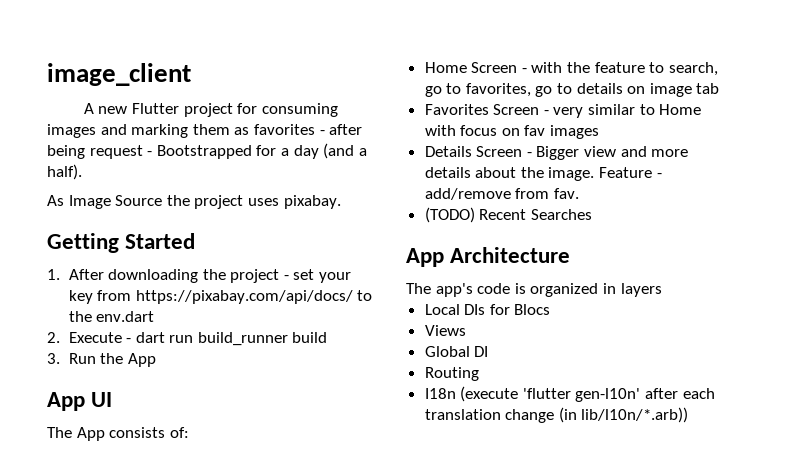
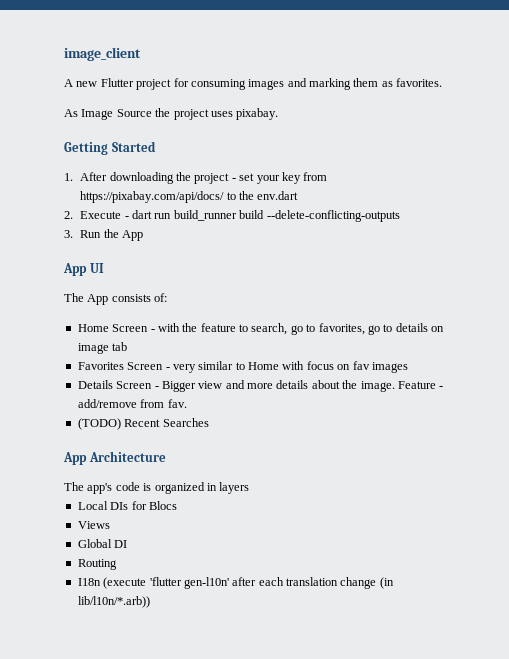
[253,124,363,135] [47,143,367,159] [47,164,82,180] favorites - after being request - Bootstrapped for a day (and a half). -> [396,78,443,87] favorites.
(328, 337) none -> [266,210,400,222] --delete-conflicting-outputs

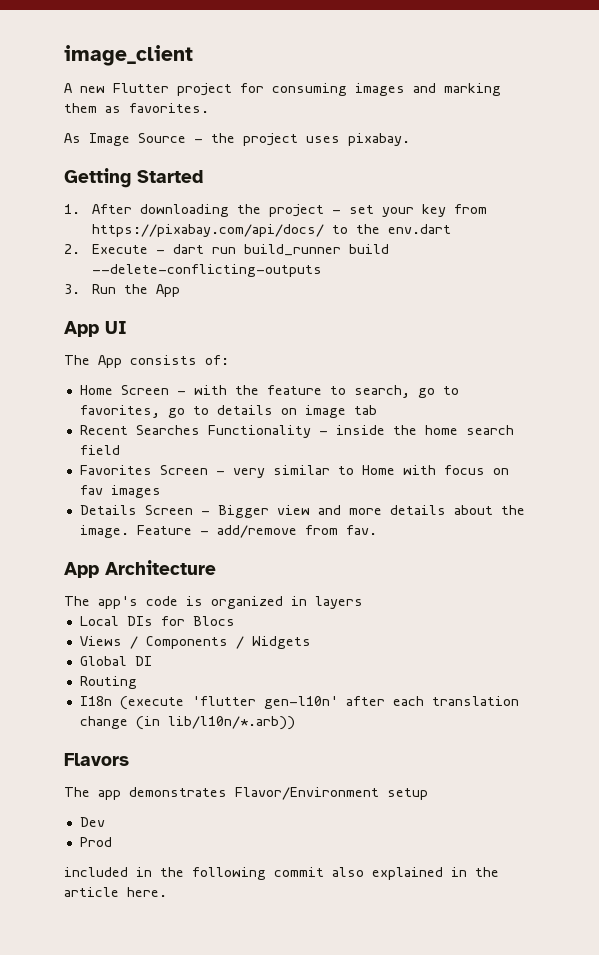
(152, 113) none -> [194,139,203,143] -
(128, 346) none -> [79,425,514,438] [79,445,120,455] // Recent Searches Functionality - inside the home search field
[77,418,209,430] // (TODO) Recent Searches -> (377, 530) none
(110, 525) none -> [129,636,311,649] / Components / Widgets
(150, 602) none -> [64,753,129,766] [64,787,428,800] [79,817,105,827] [79,837,112,847] [64,867,499,880] [64,887,167,897] // Flavors // The app demonstrates Flavor/Environment setup // Dev // Prod // included in the following commit also explained in the article here.

